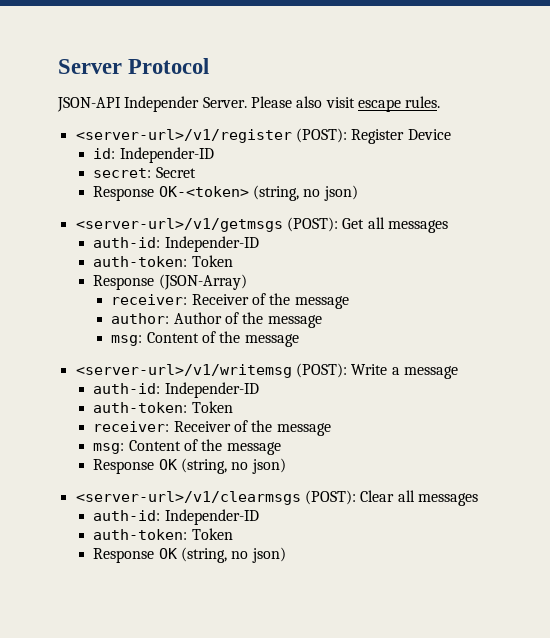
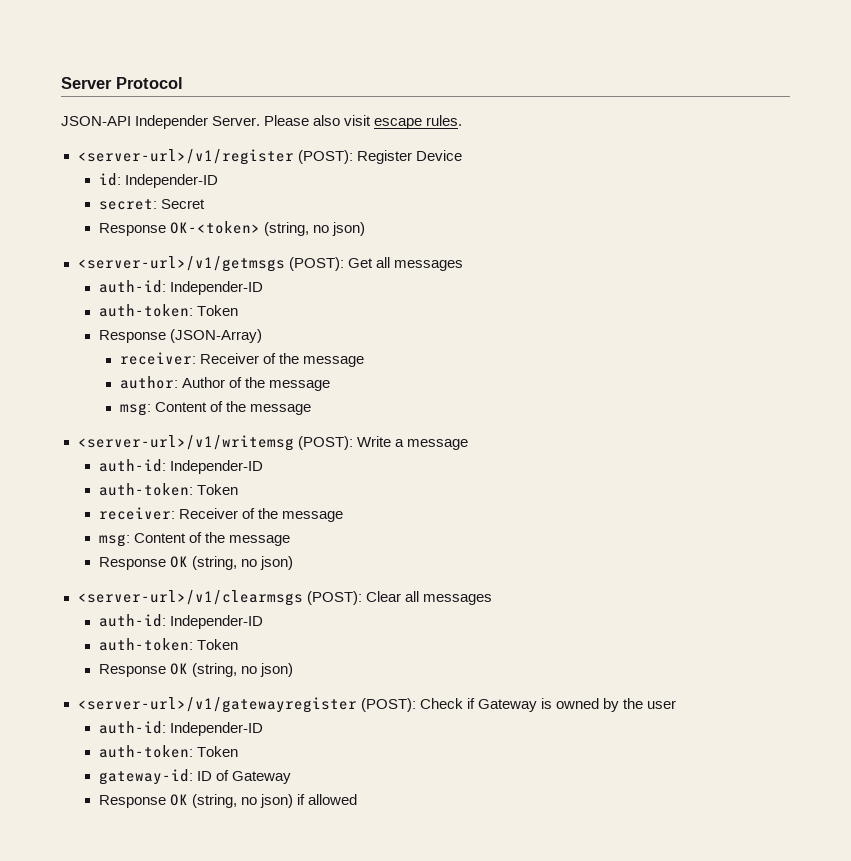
(286, 555) none -> [77,697,676,713] [98,721,263,736] [98,745,238,758] [98,769,291,785] [98,794,357,808] // <server-url>/v1/gatewayregister (POST): Check if Gateway is owned by the user // auth-id: Independer-ID // auth-token: Token // gateway-id: ID of Gateway // Response OK (string, no json) if allowed

